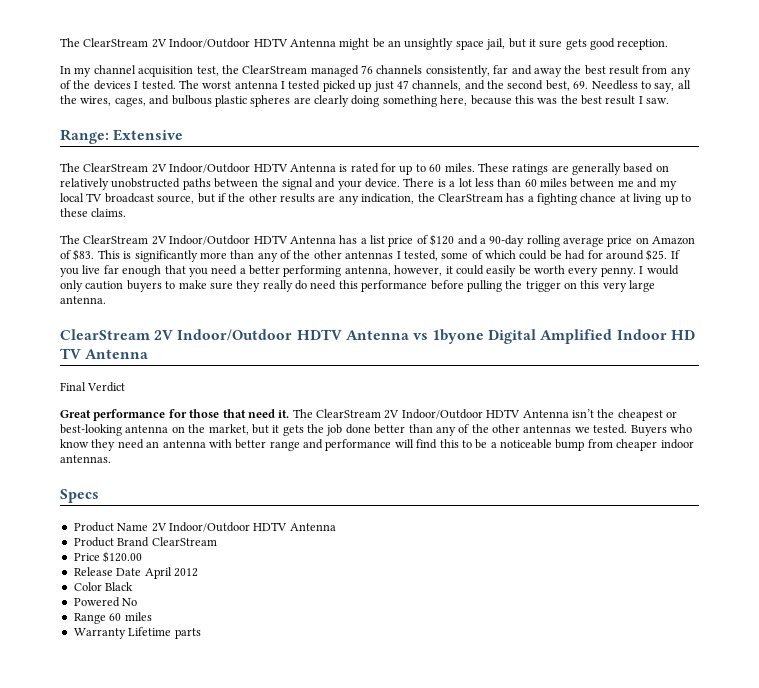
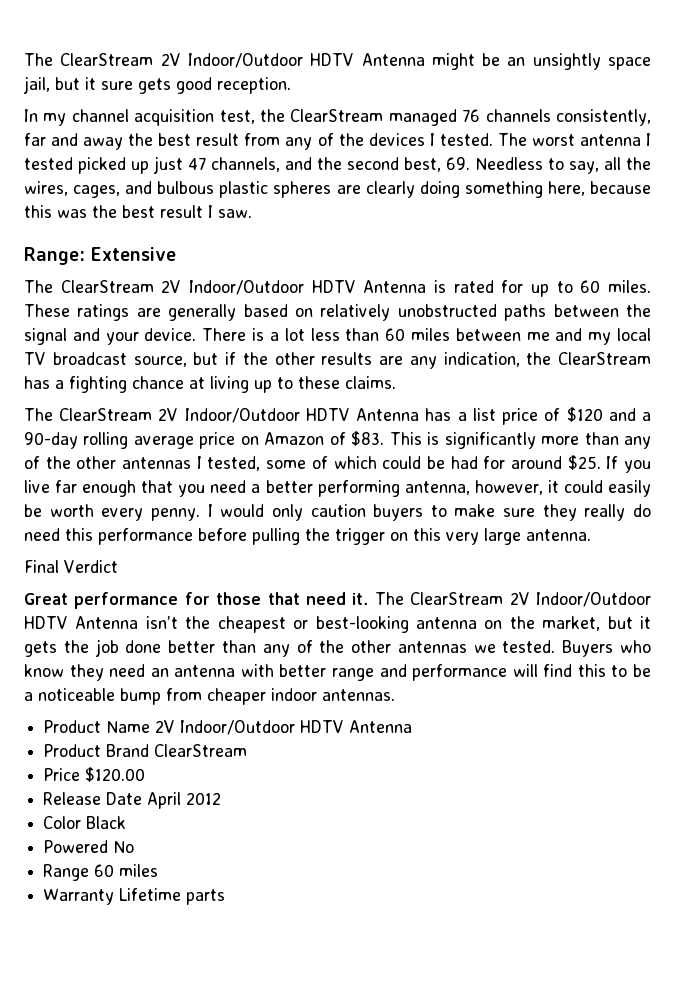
[60,329,695,344] [60,348,149,359] // ClearStream 2V Indoor/Outdoor HDTV Antenna vs 1byone Digital Amplified Indoor HD TV Antenna -> (591, 535) none
[60,489,99,503] // Specs -> (395, 695) none

